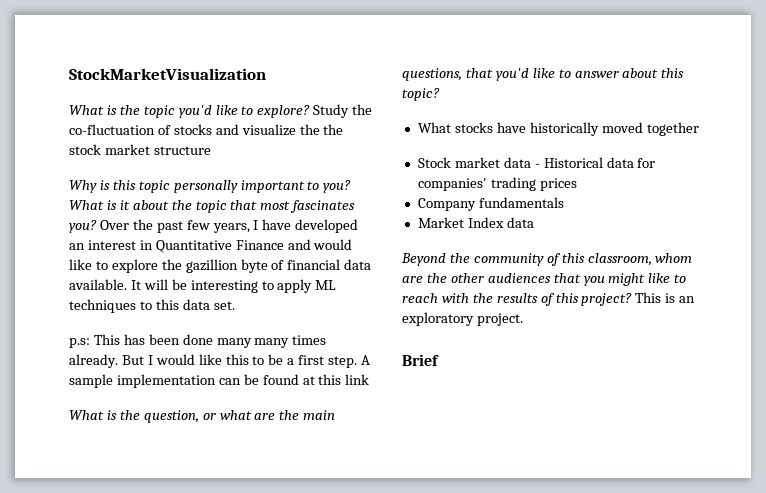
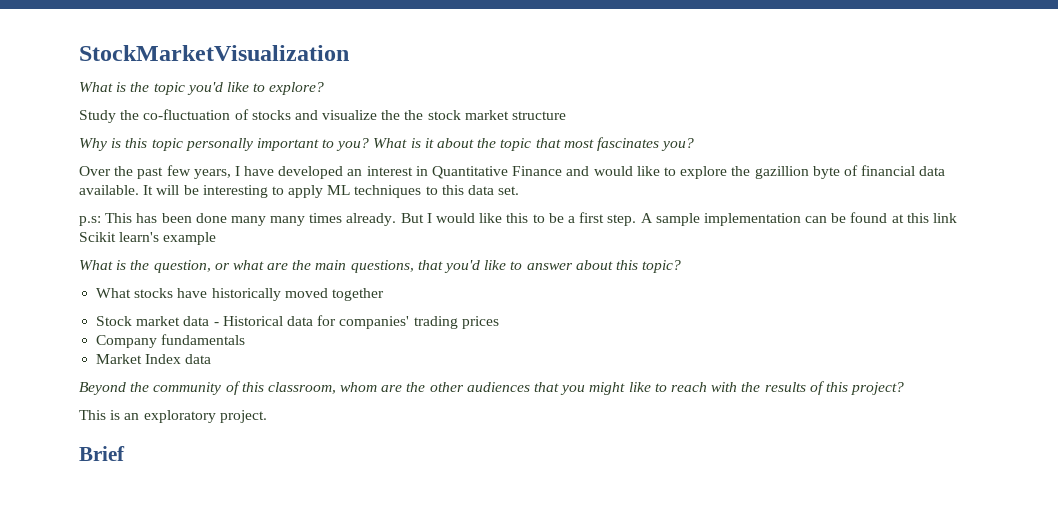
(311, 111) none -> (325, 88) //
(97, 226) none -> (695, 144) //
(370, 379) none -> [79,232,217,245] Scikit learn's example
(633, 299) none -> (905, 388) //

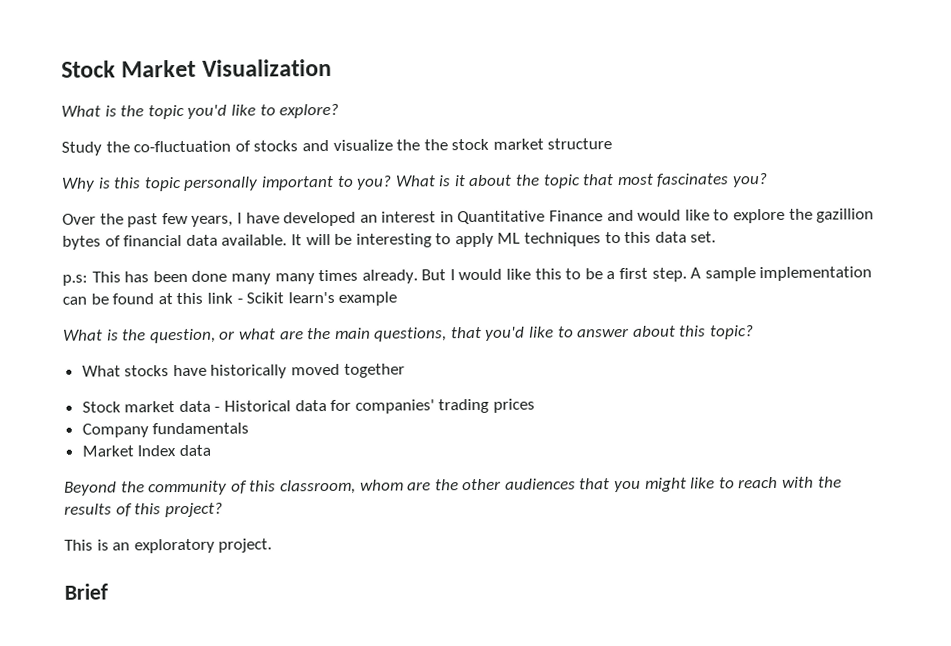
[79,45,349,61] StockMarketVisualization -> [61,58,332,78] Stock Market Visualization
[812,166,840,179] byte -> [62,235,101,250] bytes
(957, 218) none -> [236,298,243,304] -

